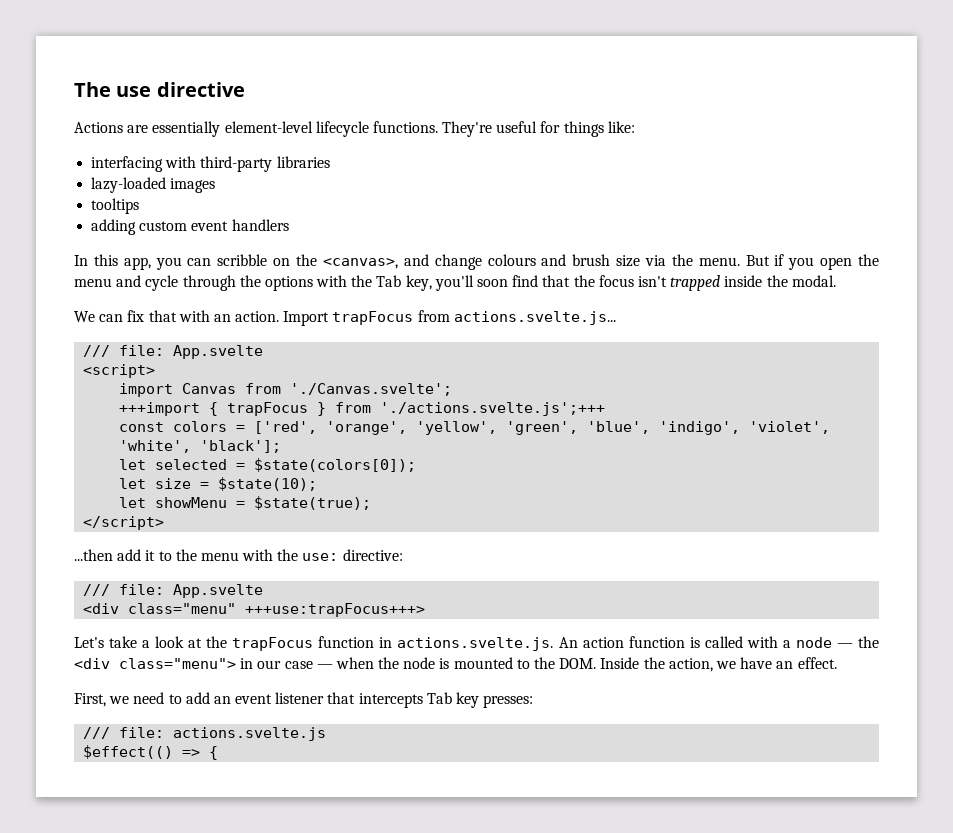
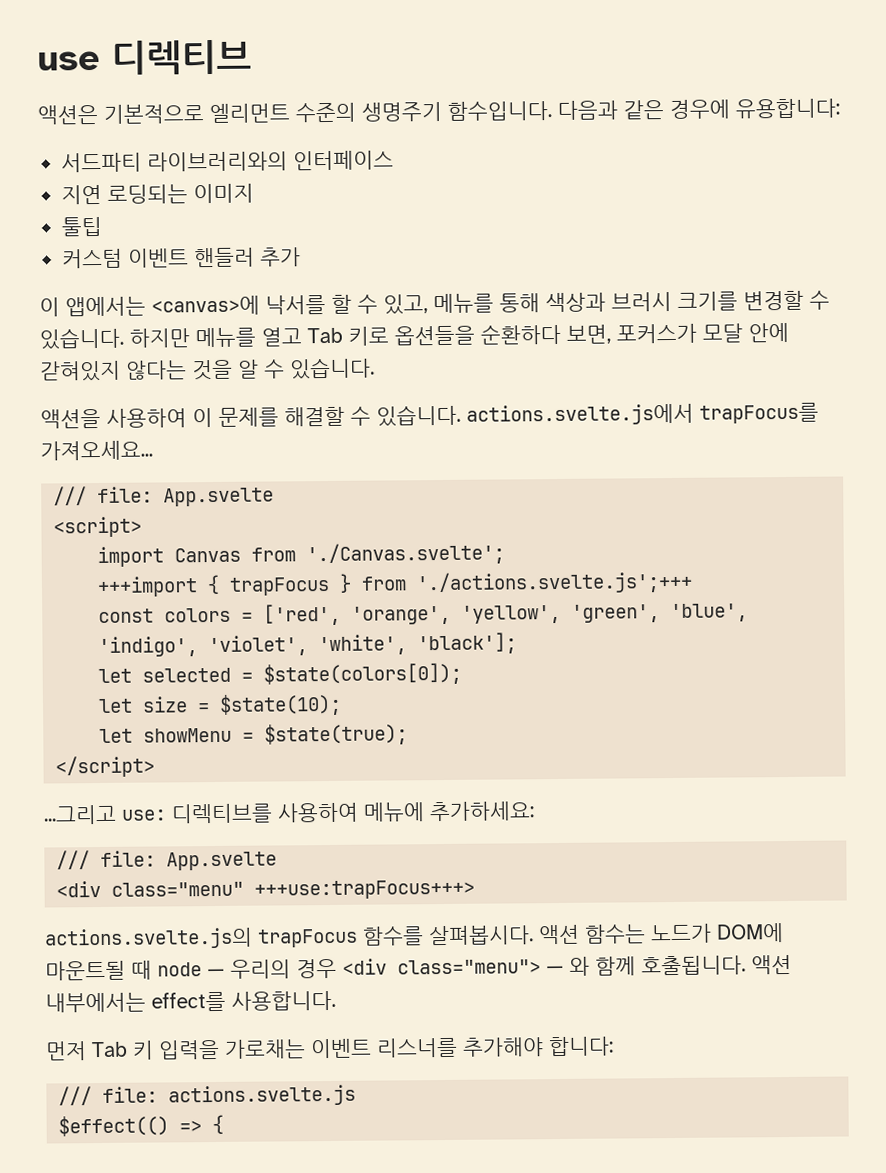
[74,82,245,97] [74,121,635,137] [91,156,330,172] [91,177,216,193] [91,198,140,214] [91,219,289,235] [74,254,880,270] [74,275,836,291] [74,310,616,326] The use directive // Actions are essentially element-level lifecycle functions. They're useful for things like: // interfacing with third-party libraries // lazy-loaded images // tooltips // adding custom event handlers // In this app, you can scribble on the <canvas>, and change colours and brush size via the menu. But if you open the menu and cycle through the options with the Tab key, you'll soon find that the focus isn't trapped inside the modal. // We can fix that with an action. Import trapFocus from actions.svelte.js... -> [37,39,252,75] [37,98,840,125] [60,150,394,173] [60,183,254,205] [60,216,102,237] [61,247,301,269] [39,290,830,317] [39,322,789,350] [40,357,375,382] [40,402,819,429] [40,440,153,461] use 디렉티브 // 액션은 기본적으로 엘리먼트 수준의 생명주기 함수입니다. 다음과 같은 경우에 유용합니다: // 서드파티 라이브러리와의 인터페이스 // 지연 로딩되는 이미지 // 툴팁 // 커스텀 이벤트 핸들러 추가 // 이 앱에서는 <canvas>에 낙서를 할 수 있고, 메뉴를 통해 색상과 브러시 크기를 변경할 수 있습니다. 하지만 메뉴를 열고 Tab 키로 옵션들을 순환하다 보면, 포커스가 모달 안에 갇혀있지 않다는 것을 알 수 있습니다. // 액션을 사용하여 이 문제를 해결할 수 있습니다. actions.svelte.js에서 trapFocus를 가져오세요...
[74,549,403,561] ...then add it to the menu with the use: directive: -> [43,801,535,825] ...그리고 use: 디렉티브를 사용하여 메뉴에 추가하세요:
[74,636,880,651] [74,657,837,672] [74,692,534,708] Let's take a look at the trapFocus function in actions.svelte.js. An action function is called with a node — the <div class="menu"> in our case — when the node is mounted to the DOM. Inside the action, we have an effect. // First, we need to add an event listener that intercepts Tab key presses: -> [44,923,784,950] [45,954,792,981] [45,990,336,1013] [45,1036,614,1061] actions.svelte.js의 trapFocus 함수를 살펴봅시다. 액션 함수는 노드가 DOM에 마운트될 때 node — 우리의 경우 <div class="menu"> — 와 함께 호출됩니다. 액션 내부에서는 effect를 사용합니다. // 먼저 Tab 키 입력을 가로채는 이벤트 리스너를 추가해야 합니다:

